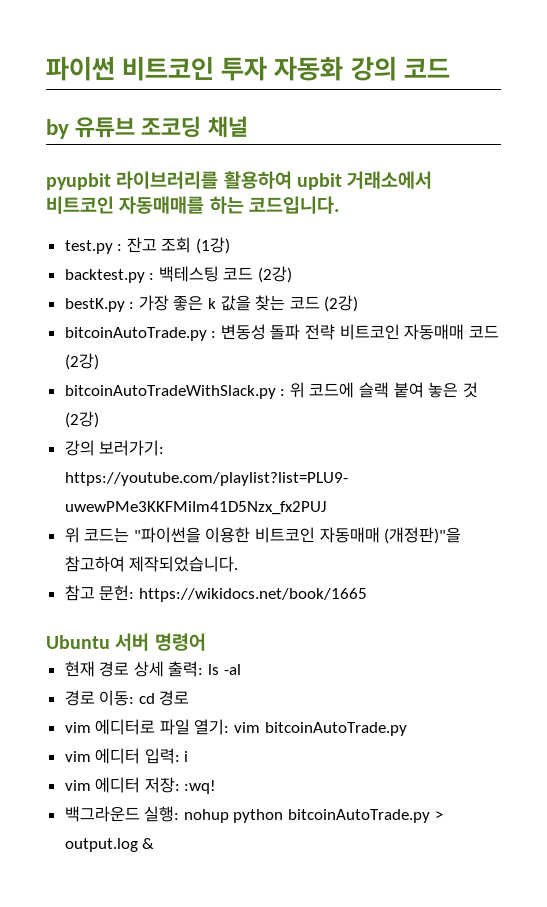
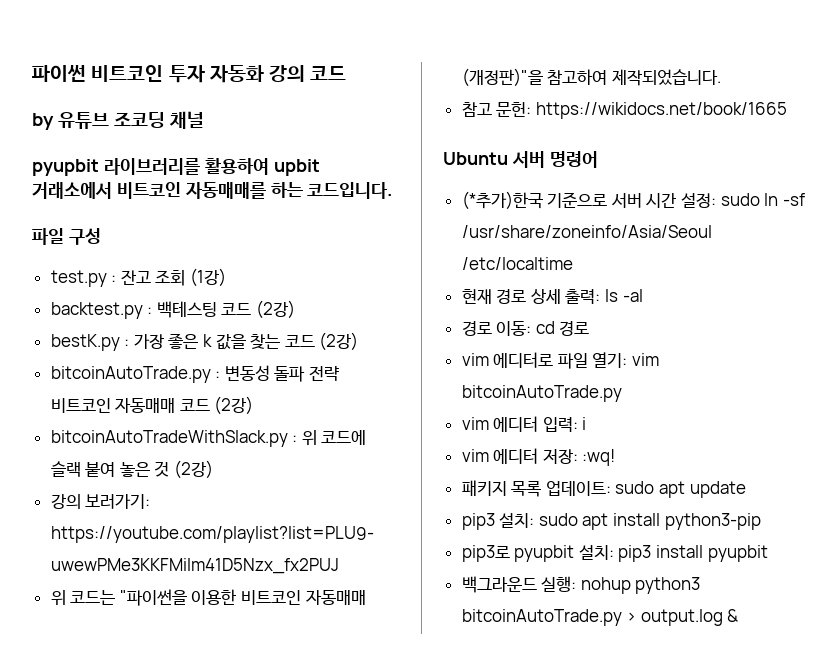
(339, 205) none -> [32,228,101,245] // 파일 구성
(206, 642) none -> [461,191,805,210] [461,225,712,238] [461,257,573,270] // (*추가)한국 기준으로 서버 시간 설정: sudo ln -sf /usr/share/zoneinfo/Asia/Seoul /etc/localtime
(217, 787) none -> [461,480,746,498] [461,513,761,530] [461,545,768,562] // 패키지 목록 업데이트: sudo apt update // pip3 설치: sudo apt install python3-pip // pip3로 pyupbit 설치: pip3 install pyupbit
[233,809,284,823] python -> [635,577,701,594] python3

